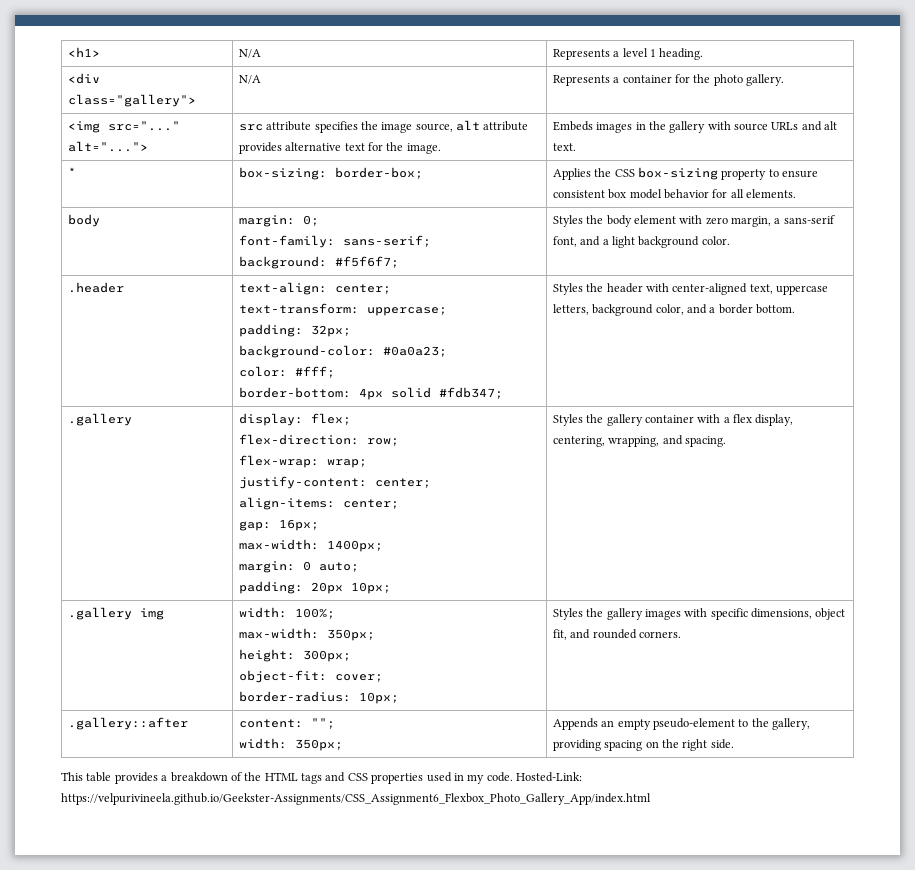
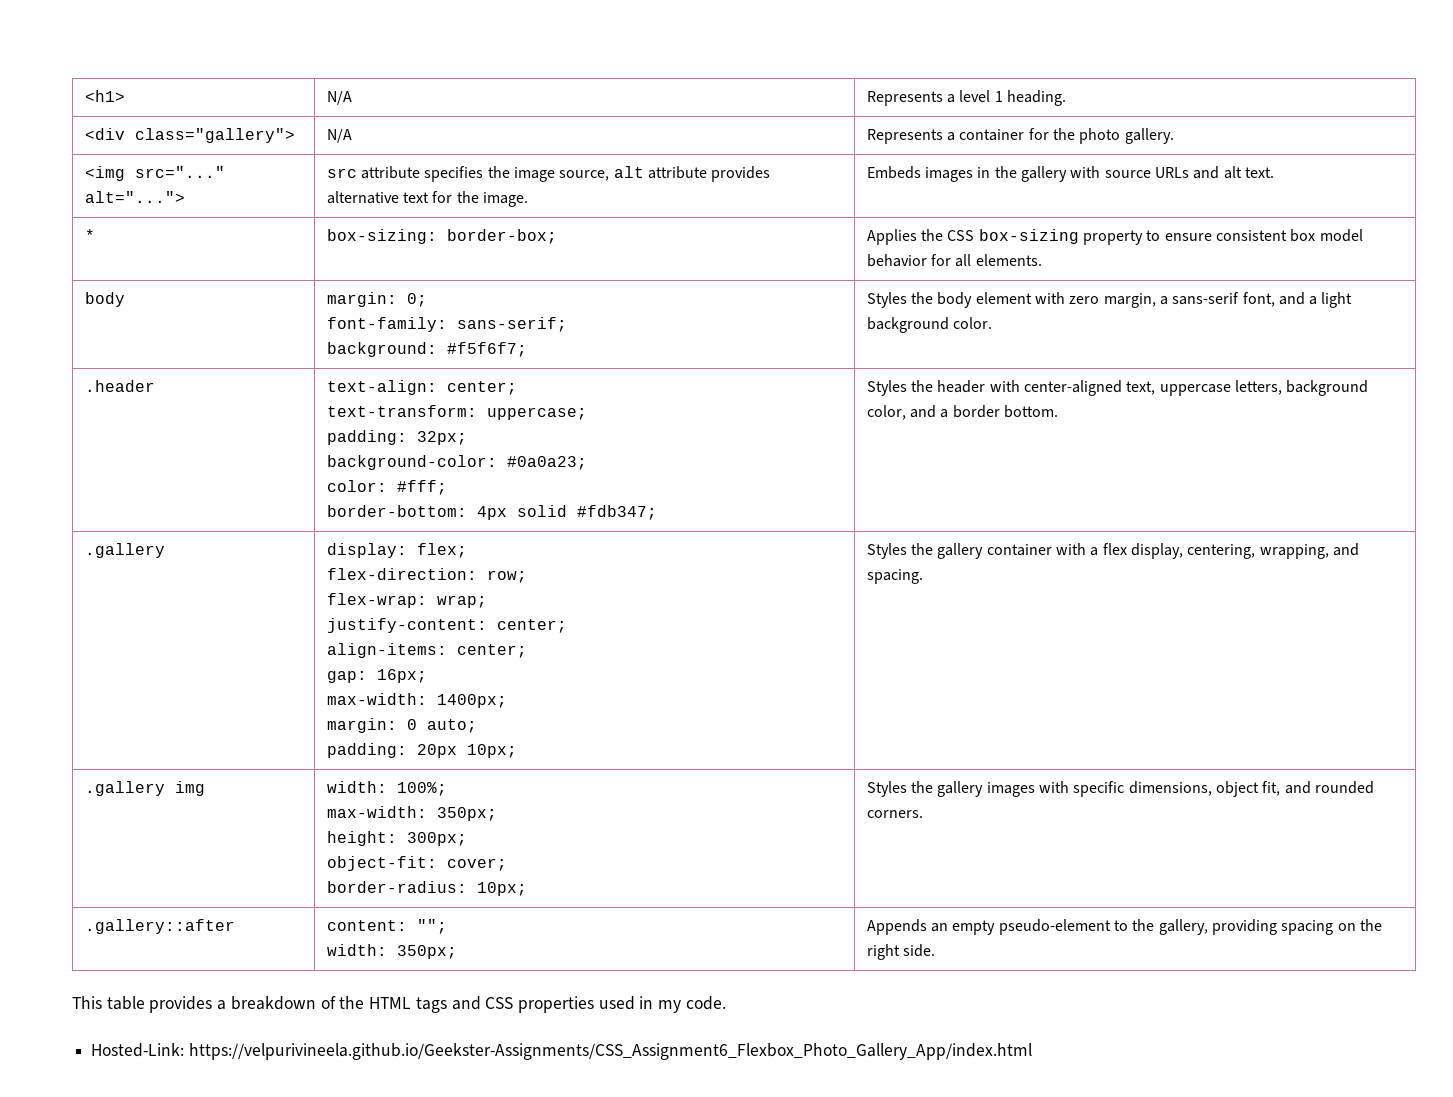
(513, 777) none -> (726, 1003) //

